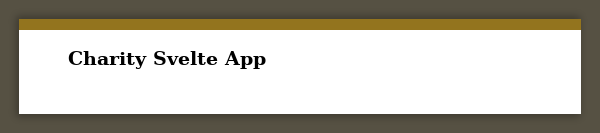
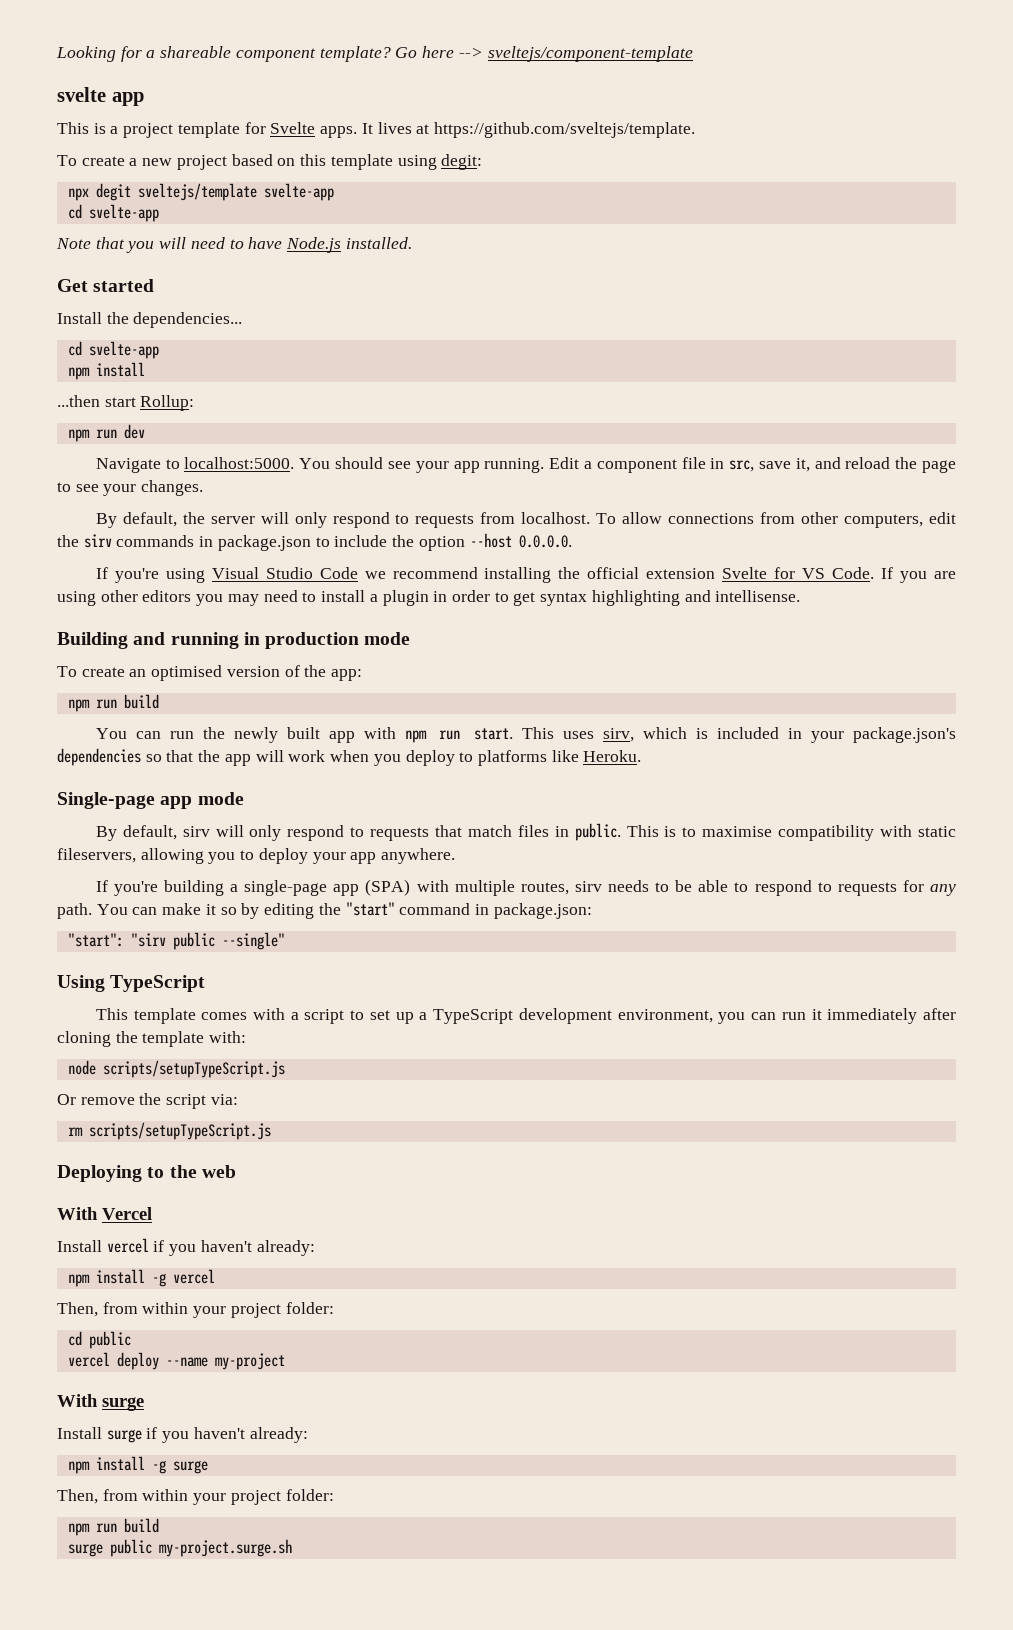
[68,51,266,69] Charity Svelte App -> [56,46,693,62] [57,87,144,106] [57,122,695,138] [57,154,483,170] [67,183,334,201] [67,204,159,222] [56,237,412,253] [57,279,155,292] [57,312,243,328] [67,341,159,359] [67,362,145,380] [57,395,195,411] [67,424,145,442] [95,457,957,473] [57,480,204,496] [95,512,956,528] [57,533,572,551] [95,567,957,583] [57,590,801,606] [57,632,411,649] [57,665,363,681] [67,694,159,712] [95,727,956,743] [57,748,642,766] [57,792,244,809] [95,823,956,841] [57,848,456,864] [95,879,957,896] [57,902,592,919] [67,932,285,950] [57,975,206,992] [95,1008,956,1024] [57,1031,247,1047] [67,1060,285,1078] [57,1093,238,1109] [67,1122,271,1140] [57,1165,236,1182] [57,1207,152,1220] [57,1238,315,1256] [67,1269,215,1287] [57,1302,334,1318] [67,1331,131,1349] [67,1352,285,1370] [57,1394,144,1411] [57,1427,308,1443] [67,1456,208,1474] [57,1489,334,1505] [67,1518,159,1536] [67,1539,292,1557] Looking for a shareable component template? Go here --> sveltejs/component-template // svelte app // This is a project template for Svelte apps. It lives at https://github.com/sveltejs/template. // To create a new project based on this template using degit: // npx degit sveltejs/template svelte-app // cd svelte-app // Note that you will need to have Node.js installed. // Get started // Install the dependencies... // cd svelte-app // npm install // ...then start Rollup: // npm run dev // Navigate to localhost:5000. You should see your app running. Edit a component file in src, save it, and reload the page to see your changes. // By default, the server will only respond to requests from localhost. To allow connections from other computers, edit the sirv commands in package.json to include the option --host 0.0.0.0. // If you're using Visual Studio Code we recommend installing the official extension Svelte for VS Code. If you are using other editors you may need to install a plugin in order to get syntax highlighting and intellisense. // Building and running in production mode // To create an optimised version of the app: // npm run build // You can run the newly built app with npm run start. This uses sirv, which is included in your package.json's dependencies so that the app will work when you deploy to platforms like Heroku. // Single-page app mode // By default, sirv will only respond to requests that match files in public. This is to maximise compatibility with static fileservers, allowing you to deploy your app anywhere. // If you're building a single-page app (SPA) with multiple routes, sirv needs to be able to respond to requests for any path. You can make it so by editing the "start" command in package.json: // "start": "sirv public --single" // Using TypeScript // This template comes with a script to set up a TypeScript development environment, you can run it immediately after cloning the template with: // node scripts/setupTypeScript.js // Or remove the script via: // rm scripts/setupTypeScript.js // Deploying to the web // With Vercel // Install vercel if you haven't already: // npm install -g vercel // Then, from within your project folder: // cd public // vercel deploy --name my-project // With surge // Install surge if you haven't already: // npm install -g surge // Then, from within your project folder: // npm run build // surge public my-project.surge.sh

